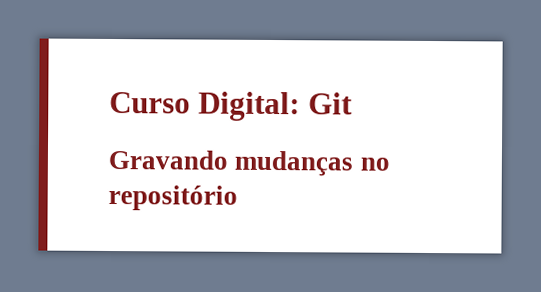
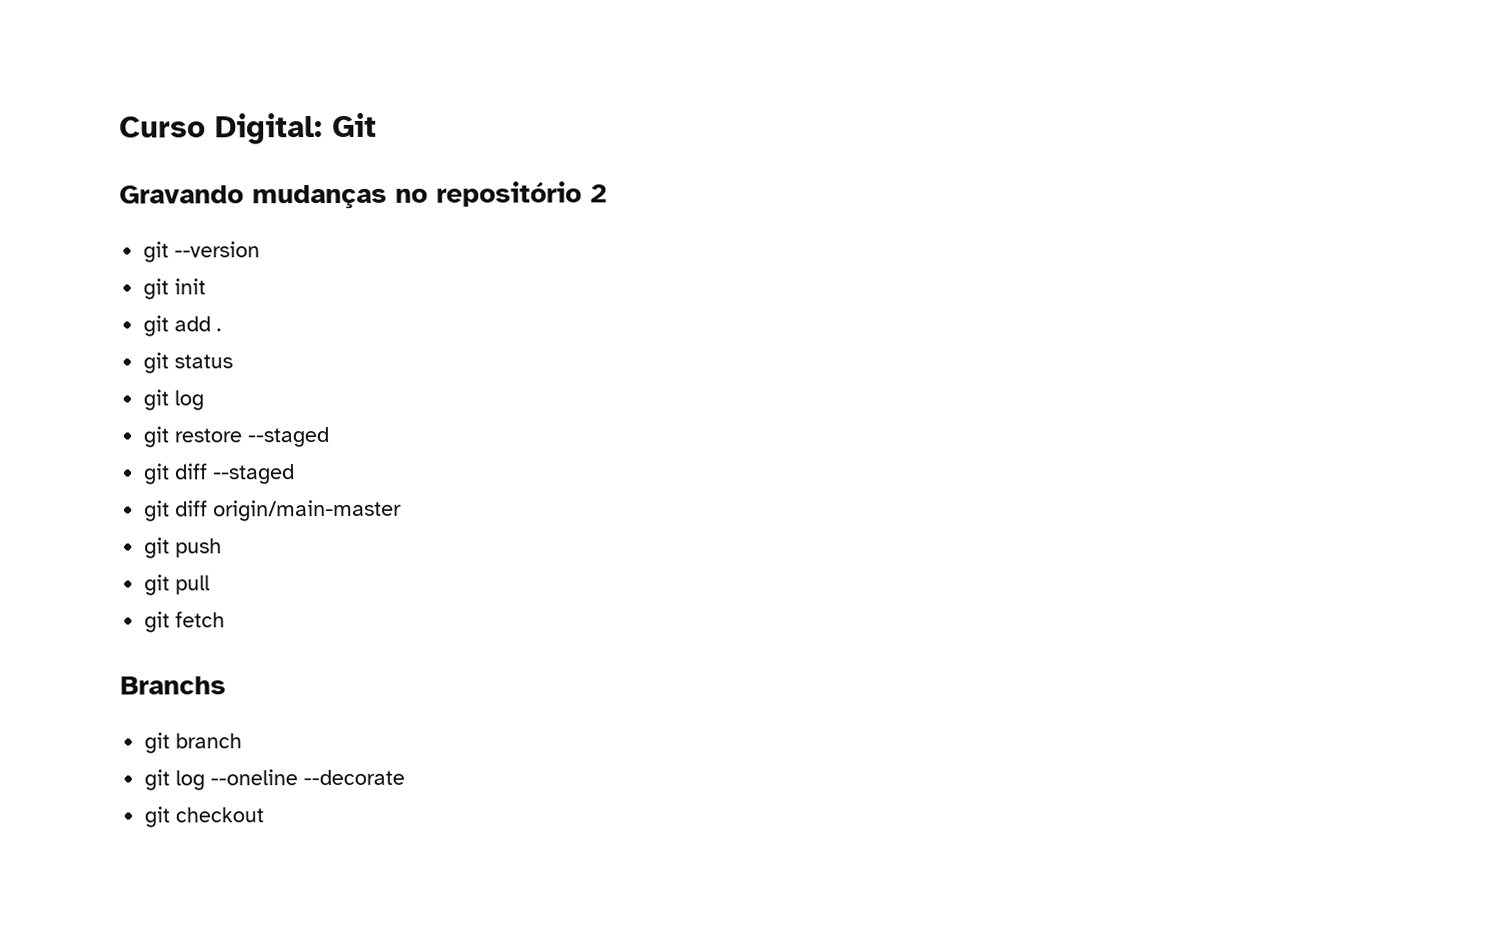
(238, 197) none -> [590,184,607,203] [143,241,261,263] [143,278,207,300] [143,315,223,337] [143,352,234,374] [143,389,205,411] [143,426,330,448] [143,463,296,485] [144,499,403,522] [144,537,223,559] [144,574,211,596] [144,611,226,633] [120,676,226,695] [144,732,243,754] [144,769,406,791] [144,806,265,828] 2 // git --version // git init // git add . // git status // git log // git restore --staged // git diff --staged // git diff origin/main-master // git push // git pull // git fetch // Branchs // git branch // git log --oneline --decorate // git checkout

